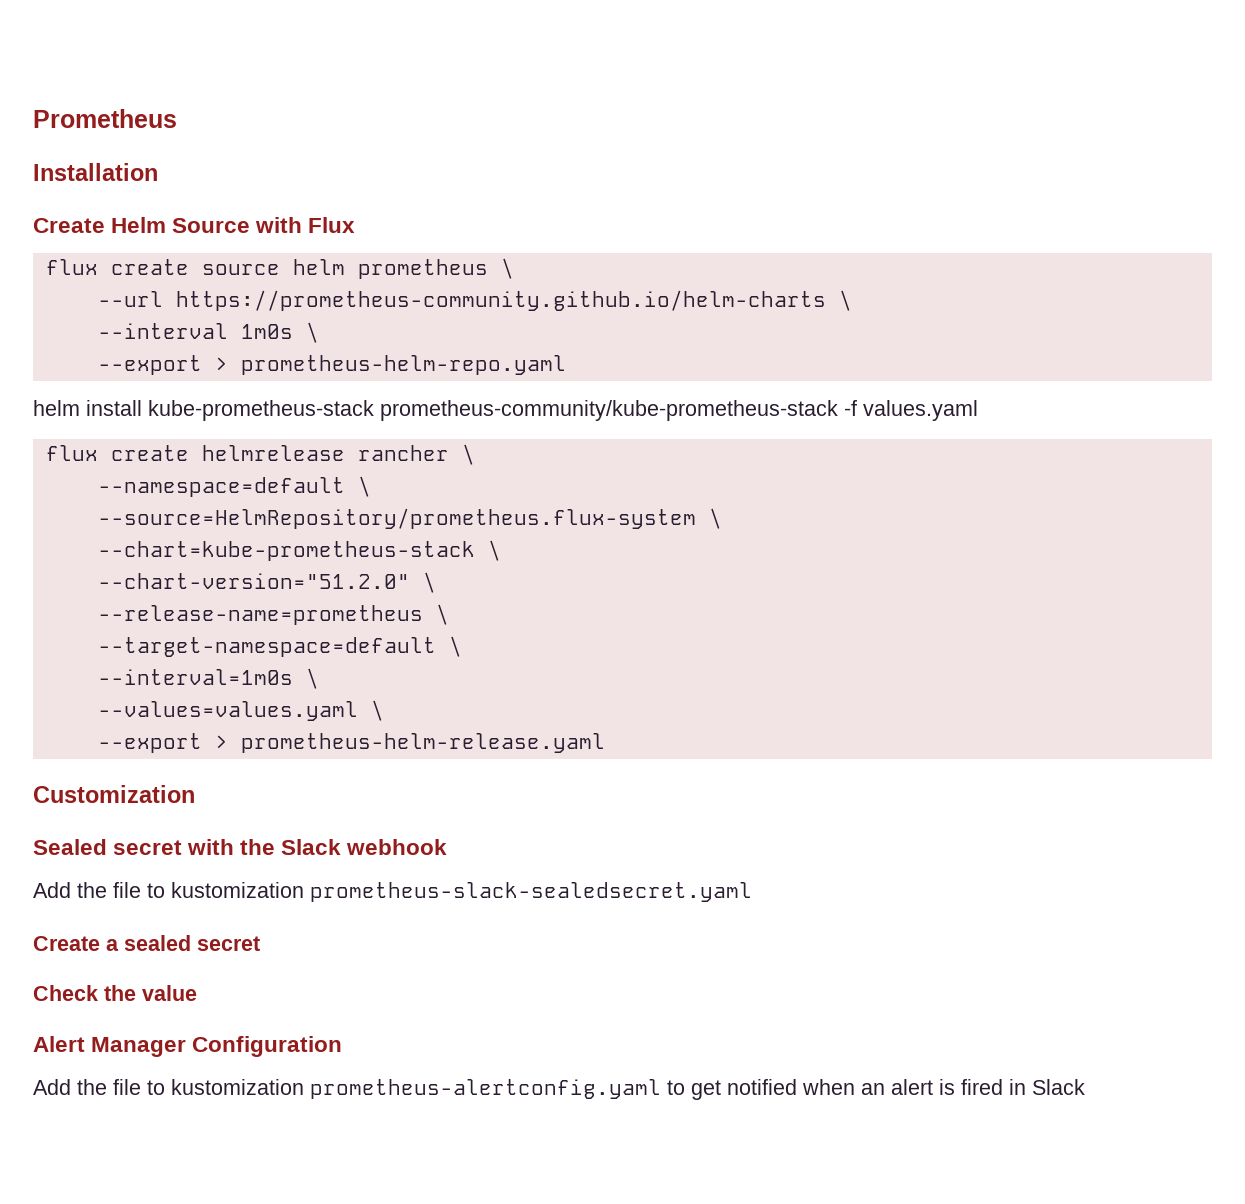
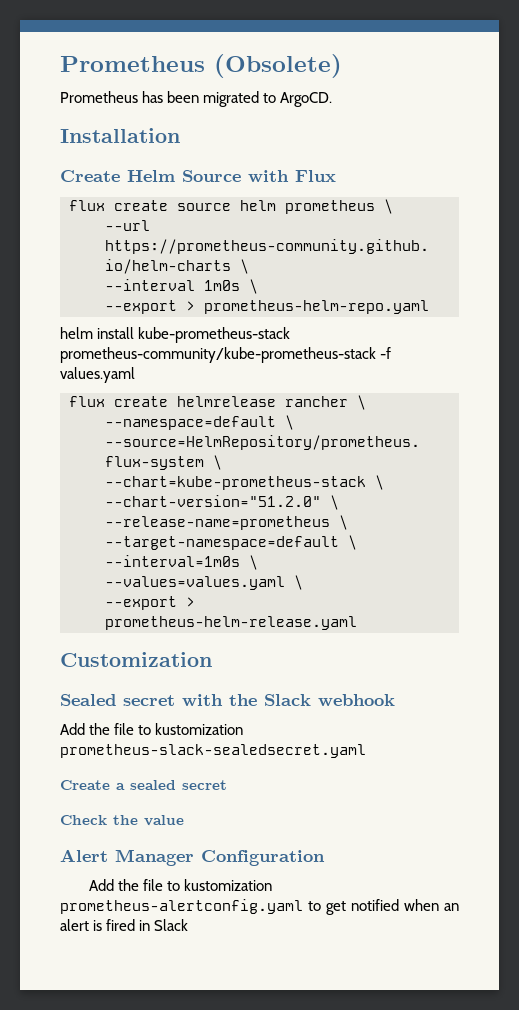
[33,109,177,128] Prometheus -> [60,54,342,78] [60,91,333,107] Prometheus (Obsolete) // Prometheus has been migrated to ArgoCD.

